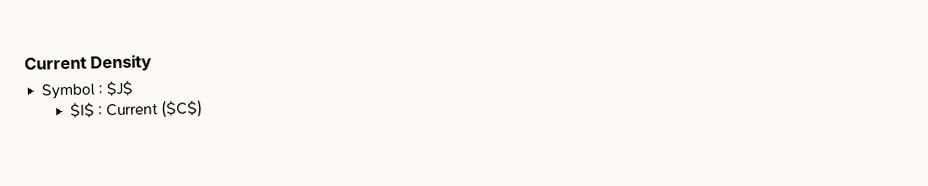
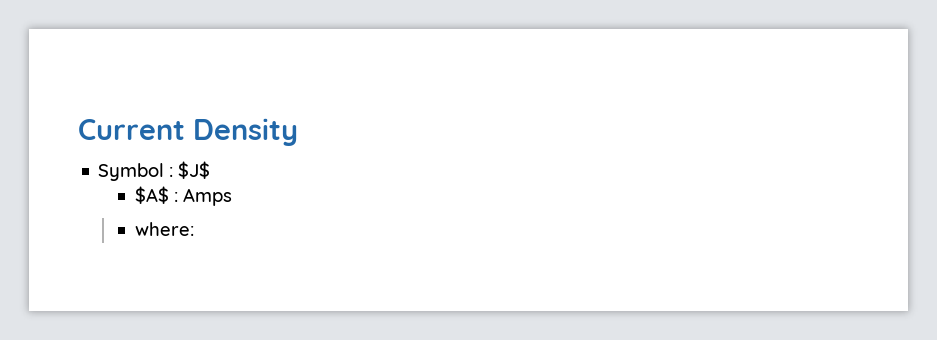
[69,99,204,119] $I$ : Current ($C$) -> [134,186,232,206] [134,222,194,236] $A$ : Amps // where:

